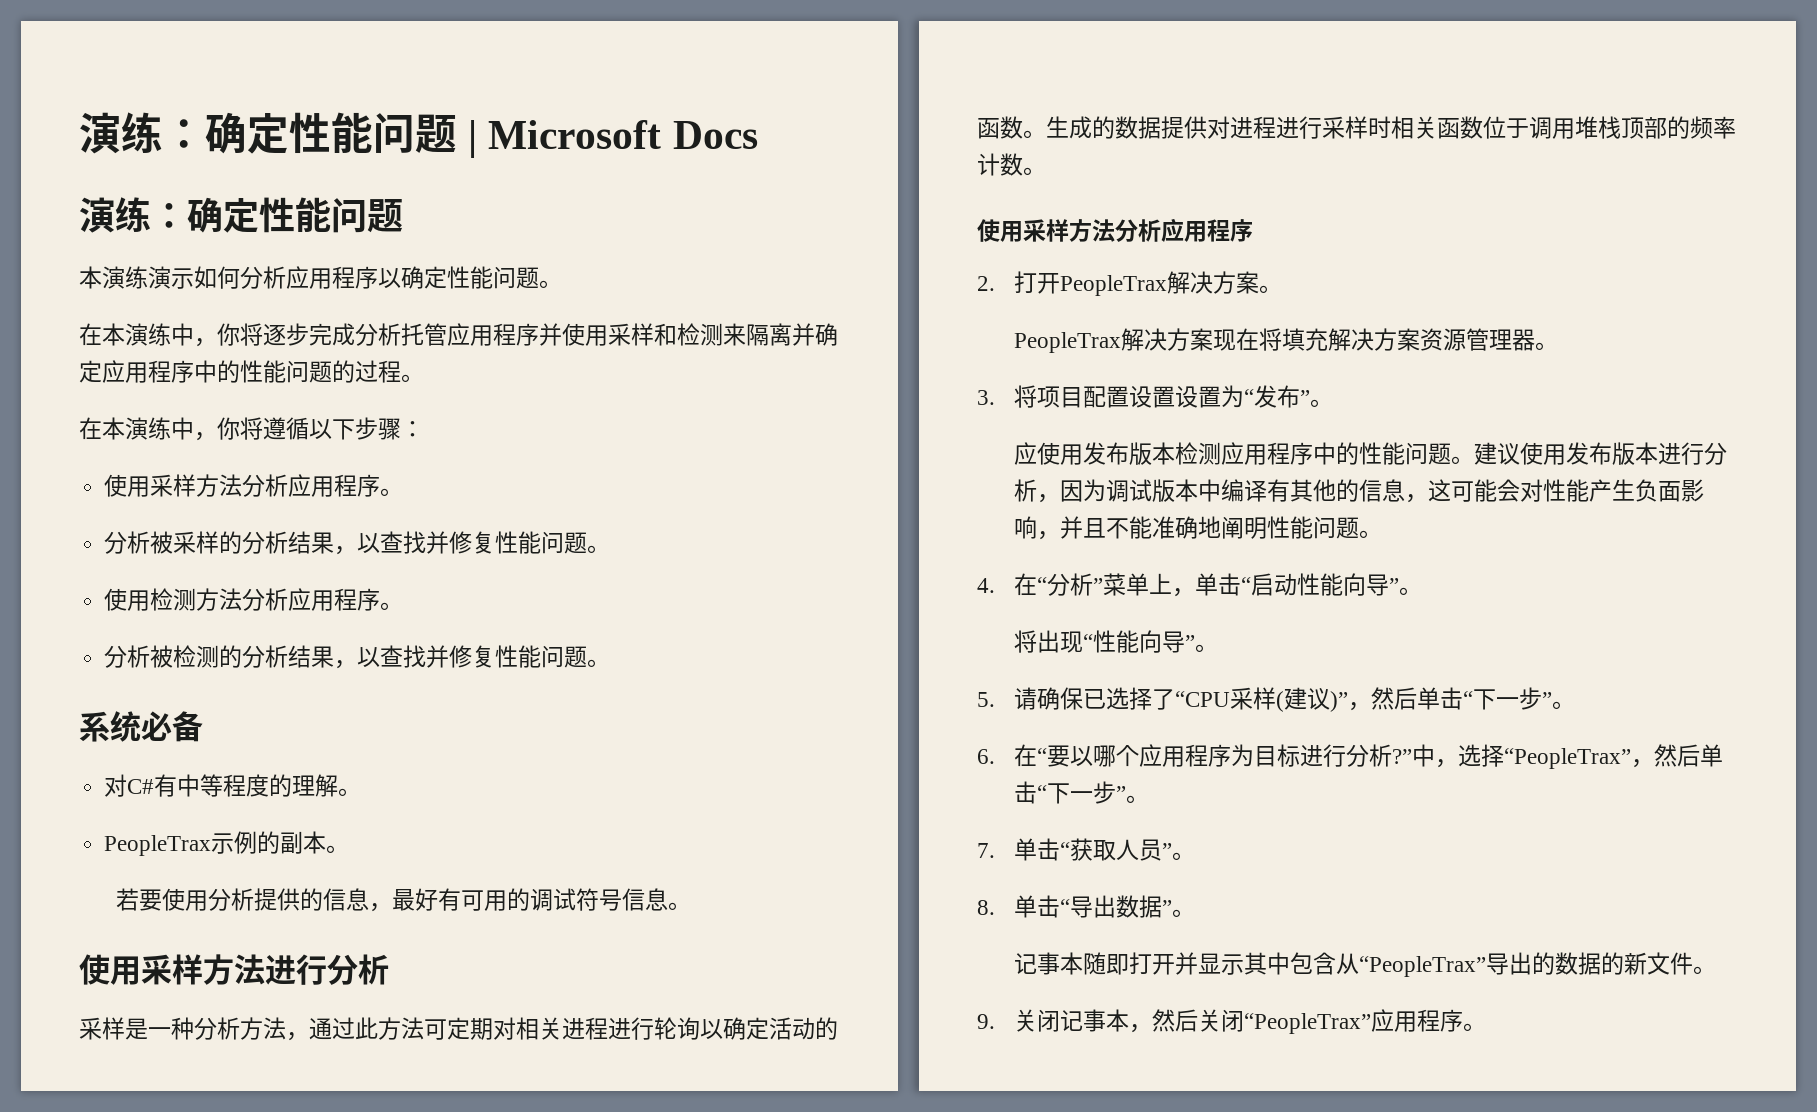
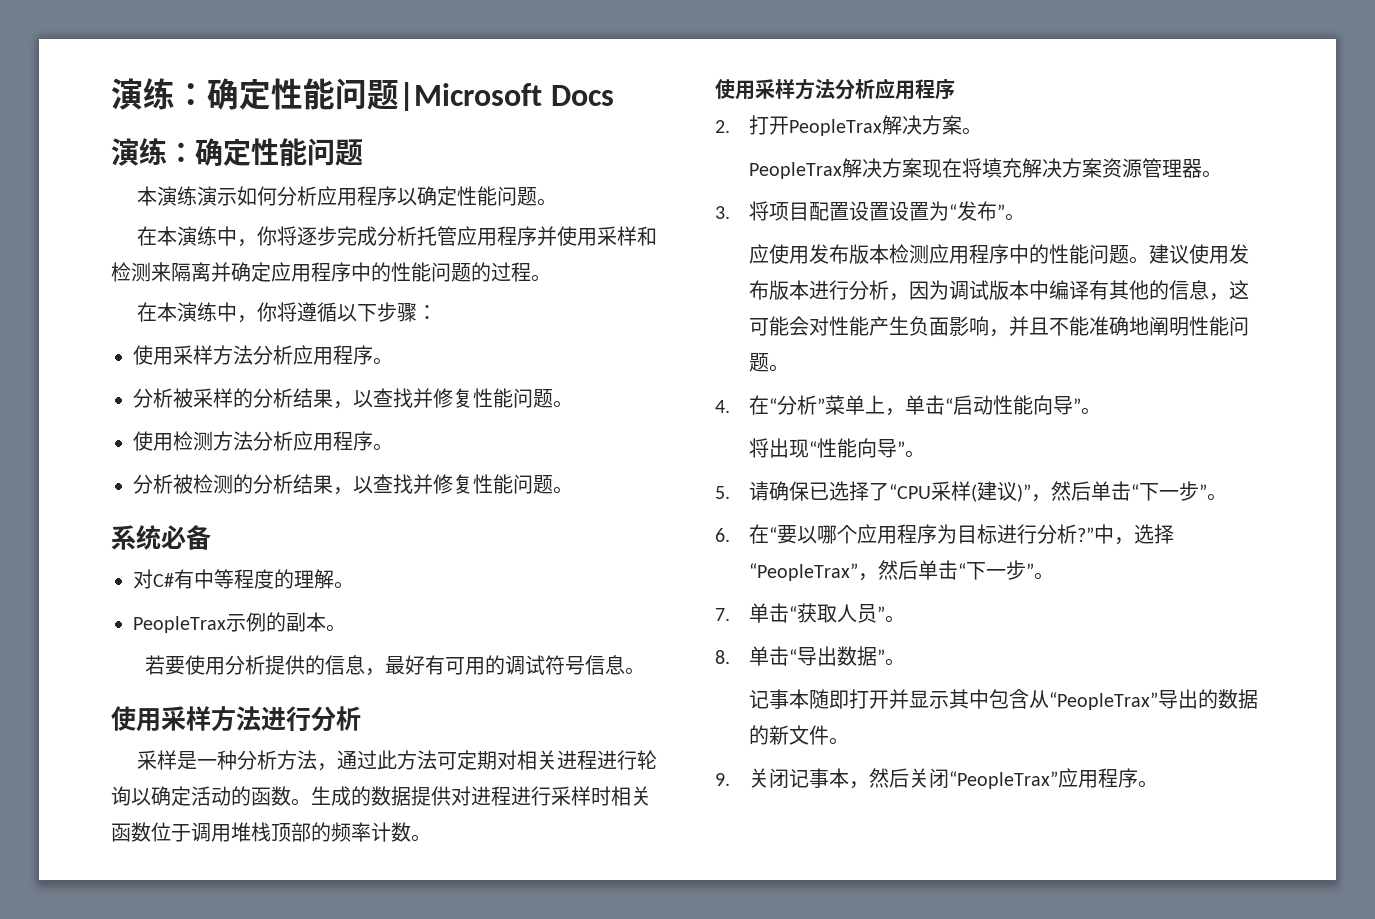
[79,112,662,158] 演练：确定性能问题 | Microsoft -> [111,78,542,111] 演练：确定性能问题|Microsoft

